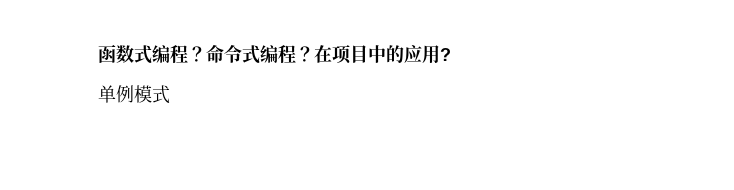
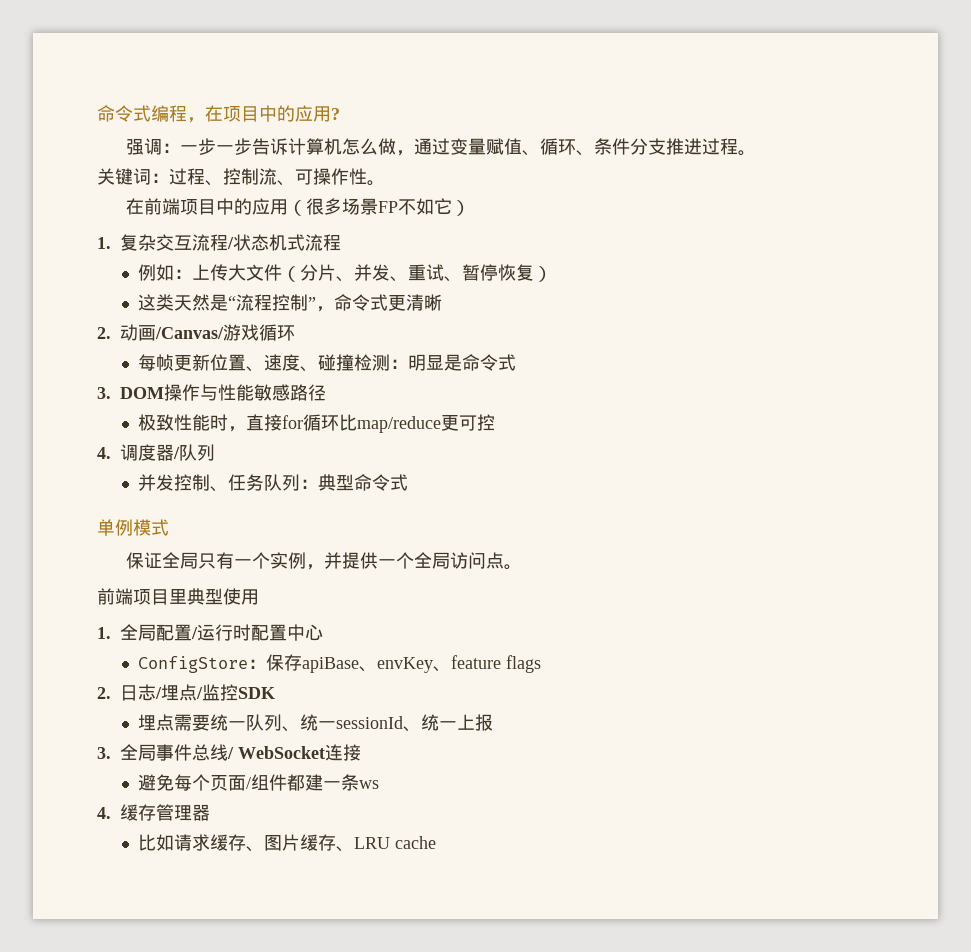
[98,44,206,64] 函数式编程？ -> (97, 113) none
[296,46,314,62] ？ -> [187,117,205,123] ，
[98,85,170,104] 单例模式 -> [125,138,756,156] [97,168,385,186] [125,198,470,216] [97,234,341,251] [137,264,552,282] [137,294,442,312] [97,324,295,341] [137,354,516,372] [97,384,326,401] [137,414,495,433] [97,444,215,461] [137,474,408,492] [97,519,169,536] [125,552,522,570] [97,588,259,605] [97,624,323,641] [137,654,541,673] [97,684,275,701] [137,714,493,732] [97,744,361,761] [137,774,379,791] [97,804,210,821] [137,834,436,852] 强调：一步一步告诉计算机怎么做，通过变量赋值、循环、条件分支推进过程。 // 关键词：过程、控制流、可操作性。 // 在前端项目中的应用（很多场景FP不如它） // 1.复杂交互流程/状态机式流程 // 例如：上传大文件（分片、并发、重试、暂停恢复） // 这类天然是“流程控制”，命令式更清晰 // 2.动画/Canvas/游戏循环 // 每帧更新位置、速度、碰撞检测：明显是命令式 // 3. DOM操作与性能敏感路径 // 极致性能时，直接for循环比map/reduce更可控 // 4.调度器/队列 // 并发控制、任务队列：典型命令式 // 单例模式 // 保证全局只有一个实例，并提供一个全局访问点。 // 前端项目里典型使用 // 1.全局配置/运行时配置中心 // ConfigStore：保存apiBase、envKey、feature flags // 2.日志/埋点/监控SDK // 埋点需要统一队列、统一sessionId、统一上报 // 3.全局事件总线/ WebSocket连接 // 避免每个页面/组件都建一条ws // 4.缓存管理器 // 比如请求缓存、图片缓存、LRU cache

